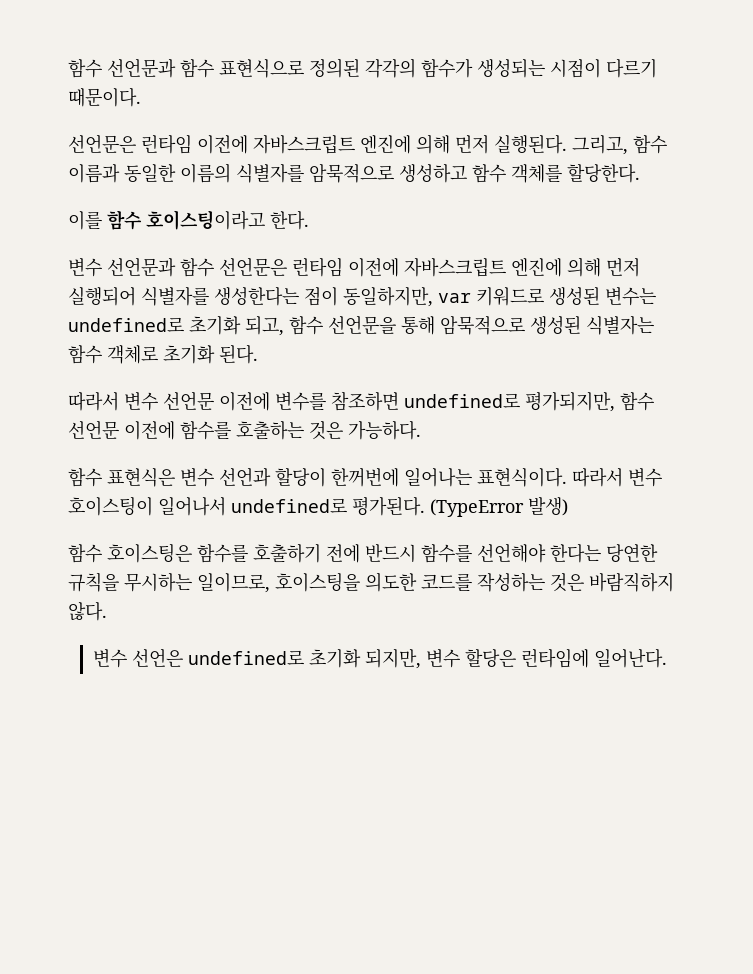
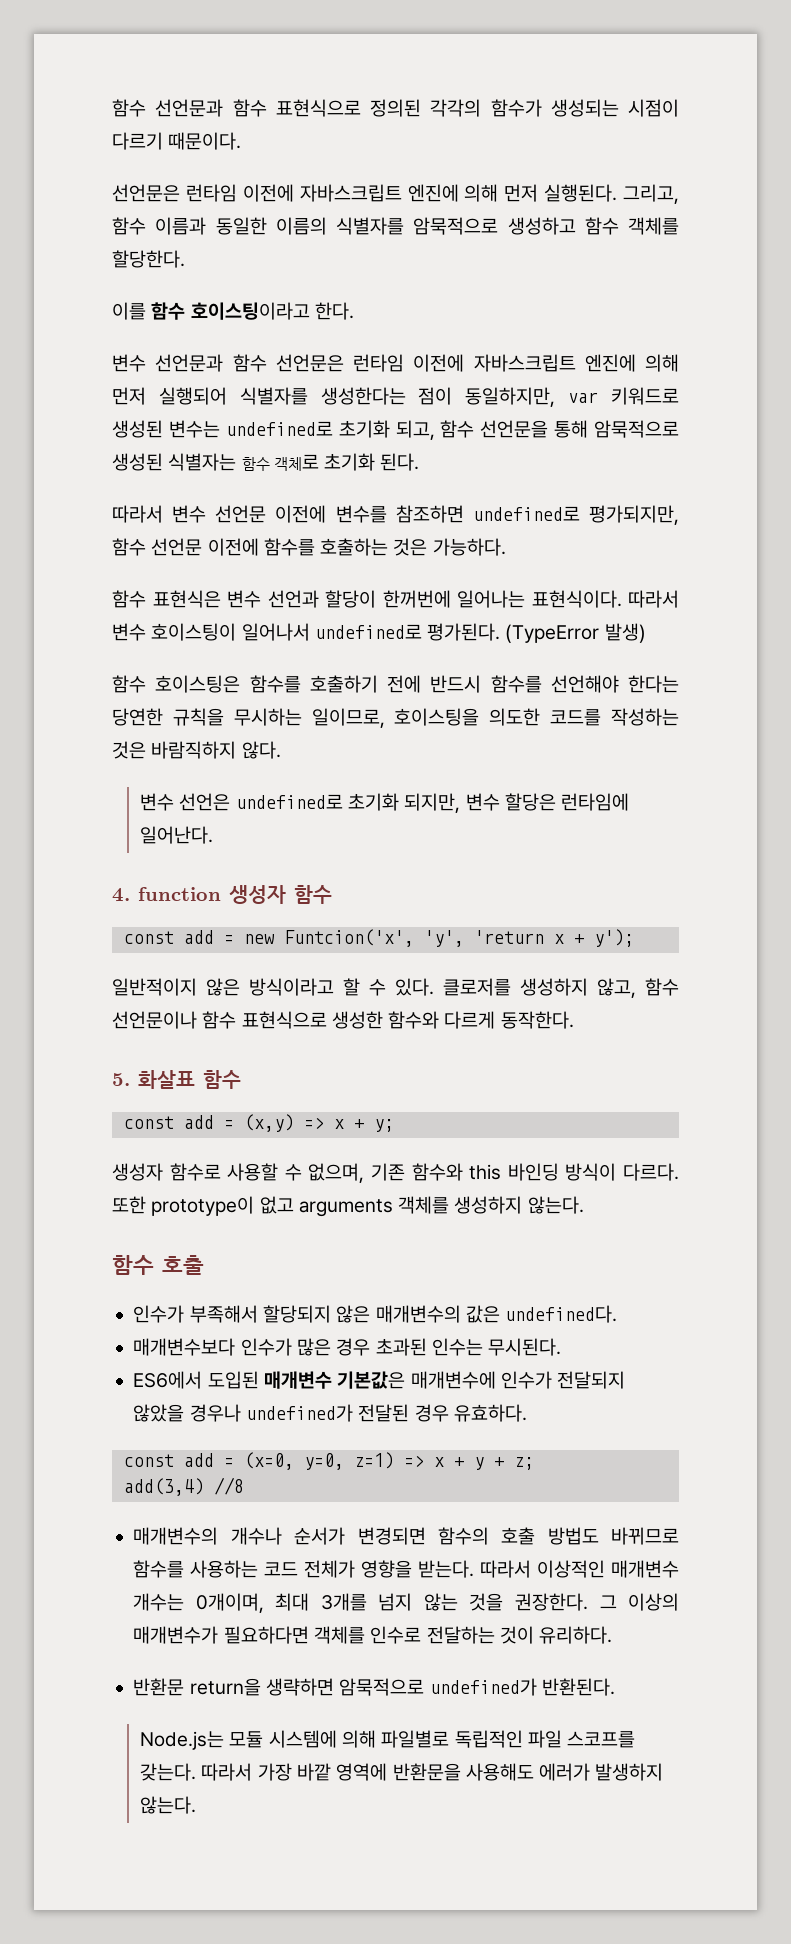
(667, 658) none -> [112,885,332,904] [123,929,634,947] [112,978,679,998] [112,1011,574,1029] [112,1070,241,1089] [123,1114,394,1132] [112,1163,680,1183] [112,1196,584,1217] [112,1255,204,1275] [133,1305,618,1323] [133,1338,562,1356] [133,1371,626,1389] [133,1404,527,1422] [123,1452,534,1470] [123,1477,244,1496] [133,1527,679,1545] [133,1560,680,1578] [133,1593,679,1613] [133,1626,613,1644] [133,1678,615,1696] [140,1730,636,1750] [140,1763,664,1781] [140,1796,197,1814] // 4. function 생성자 함수 // const add = new Funtcion('x', 'y', 'return x + y'); // 일반적이지 않은 방식이라고 할 수 있다. 클로저를 생성하지 않고, 함수 선언문이나 함수 표현식으로 생성한 함수와 다르게 동작한다. // 5. 화살표 함수 // const add = (x,y) => x + y; // 생성자 함수로 사용할 수 없으며, 기존 함수와 this 바인딩 방식이 다르다. 또한 prototype이 없고 arguments 객체를 생성하지 않는다. // 함수 호출 // 인수가 부족해서 할당되지 않은 매개변수의 값은 undefined다. // 매개변수보다 인수가 많은 경우 초과된 인수는 무시된다. // ES6에서 도입된 매개변수 기본값은 매개변수에 인수가 전달되지 않았을 경우나 undefined가 전달된 경우 유효하다. // const add = (x=0, y=0, z=1) => x + y + z; // add(3,4) //8 // 매개변수의 개수나 순서가 변경되면 함수의 호출 방법도 바뀌므로 함수를 사용하는 코드 전체가 영향을 받는다. 따라서 이상적인 매개변수 개수는 0개이며, 최대 3개를 넘지 않는 것을 권장한다. 그 이상의 매개변수가 필요하다면 객체를 인수로 전달하는 것이 유리하다. // 반환문 return을 생략하면 암묵적으로 undefined가 반환된다. // Node.js는 모듈 시스템에 의해 파일별로 독립적인 파일 스코프를 갖는다. 따라서 가장 바깥 영역에 반환문을 사용해도 에러가 발생하지 않는다.

